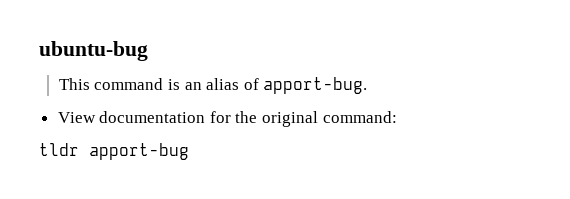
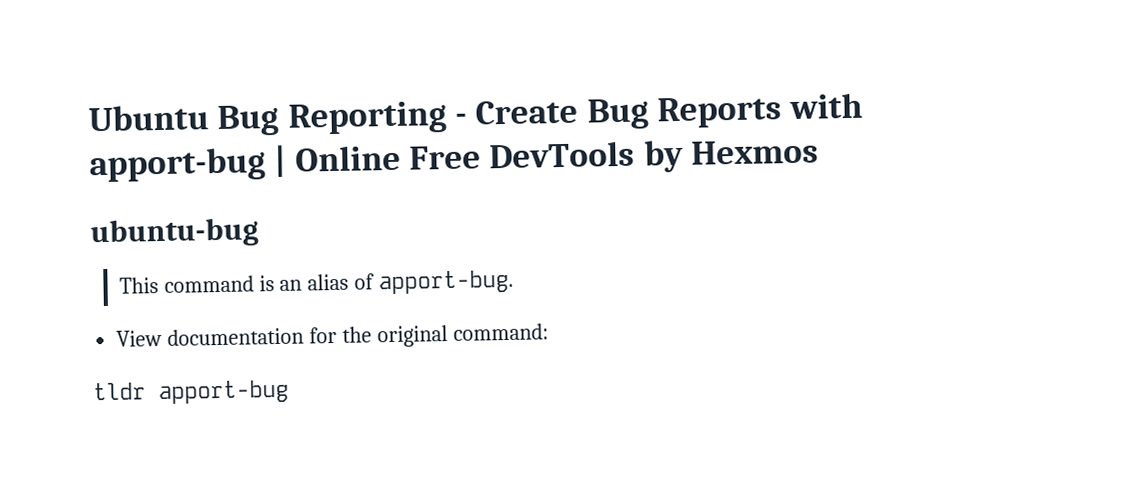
(39, 51) none -> [88,92,864,137] [89,139,819,183] Ubuntu Bug Reporting - Create Bug Reports with apport-bug | Online Free DevTools by Hexmos //

